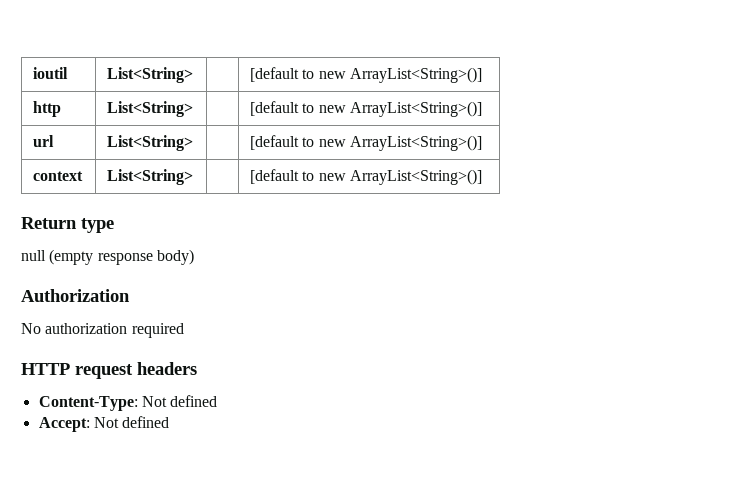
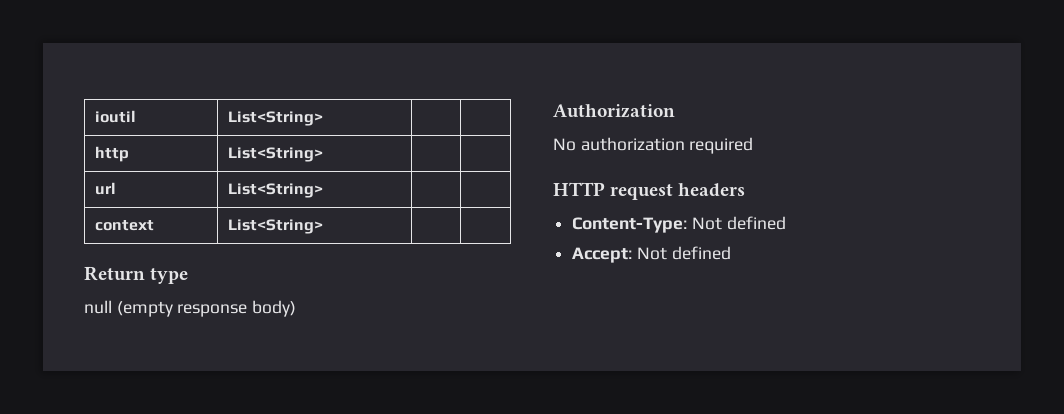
[250,67,483,83] [33,101,62,117] [107,101,194,117] [250,101,483,117] [33,135,55,147] [107,135,194,151] [250,135,483,151] [33,171,84,181] [107,169,194,185] [250,169,483,185] [default to new ArrayList<String>()] // http | List<String> | | [default to new ArrayList<String>()] // url | List<String> | | [default to new ArrayList<String>()] // context | List<String> | | [default to new ArrayList<String>()] -> [94,146,129,162] [227,147,323,162] [94,182,116,195] [227,183,323,198] [94,220,154,231] [227,219,323,234] // http | List<String> | | // url | List<String> | | // context | List<String> | |

